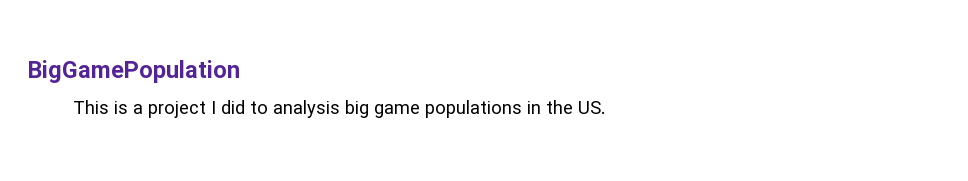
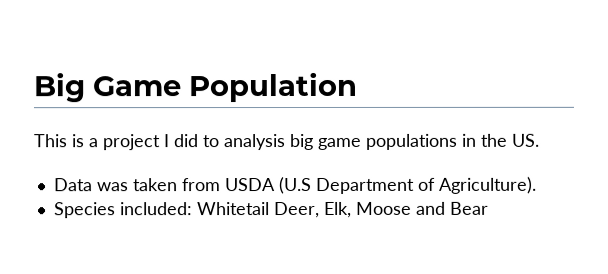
[28,60,240,83] BigGamePopulation -> [33,71,357,103] Big Game Population
(605, 107) none -> [53,176,537,195] [53,201,489,219] // Data was taken from USDA (U.S Department of Agriculture). // Species included: Whitetail Deer, Elk, Moose and Bear

